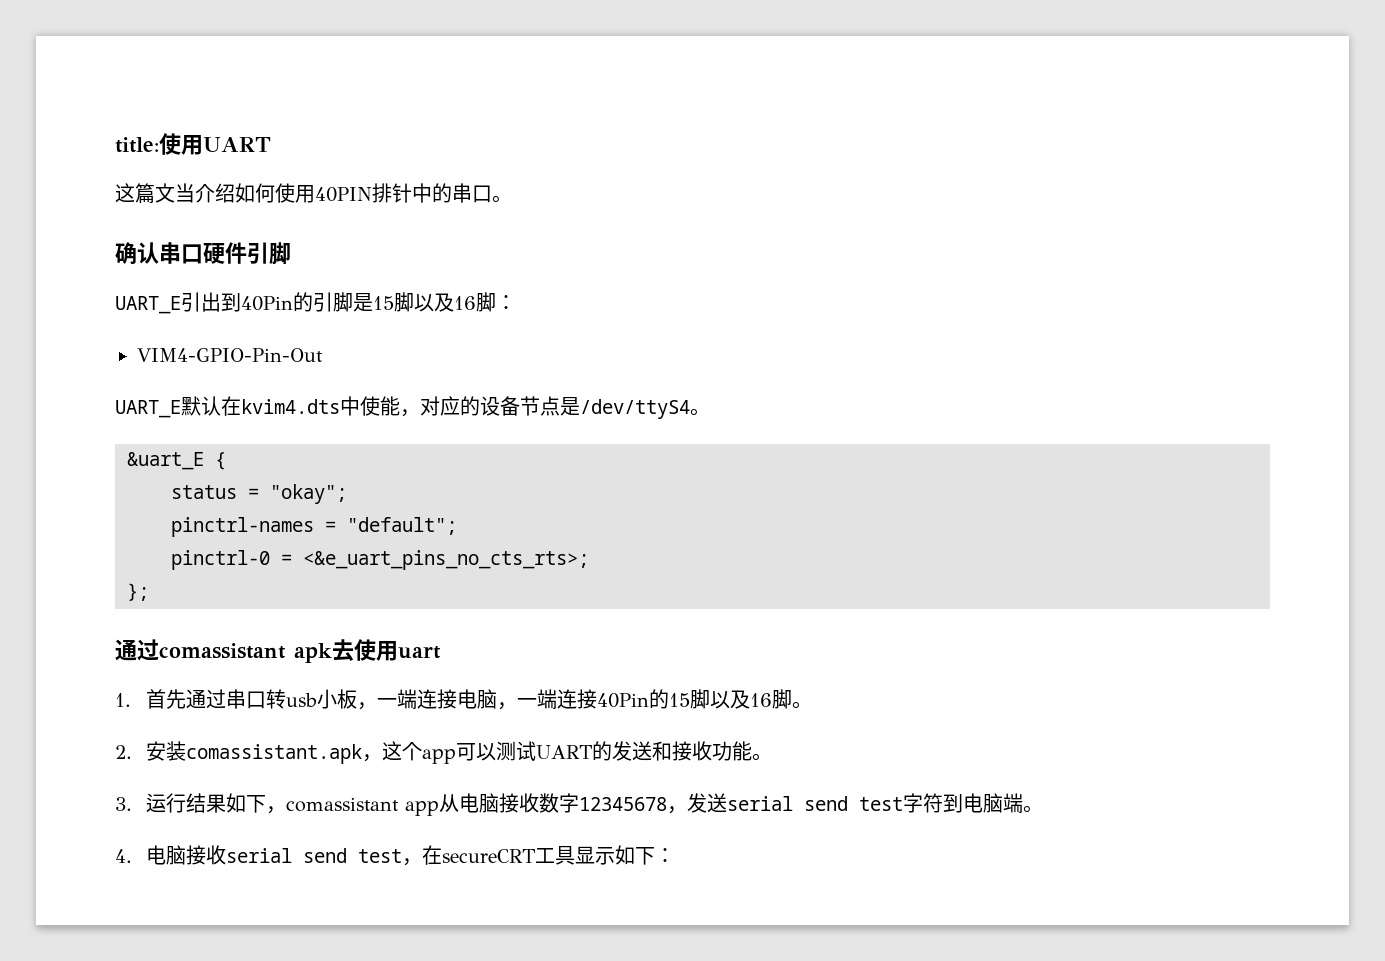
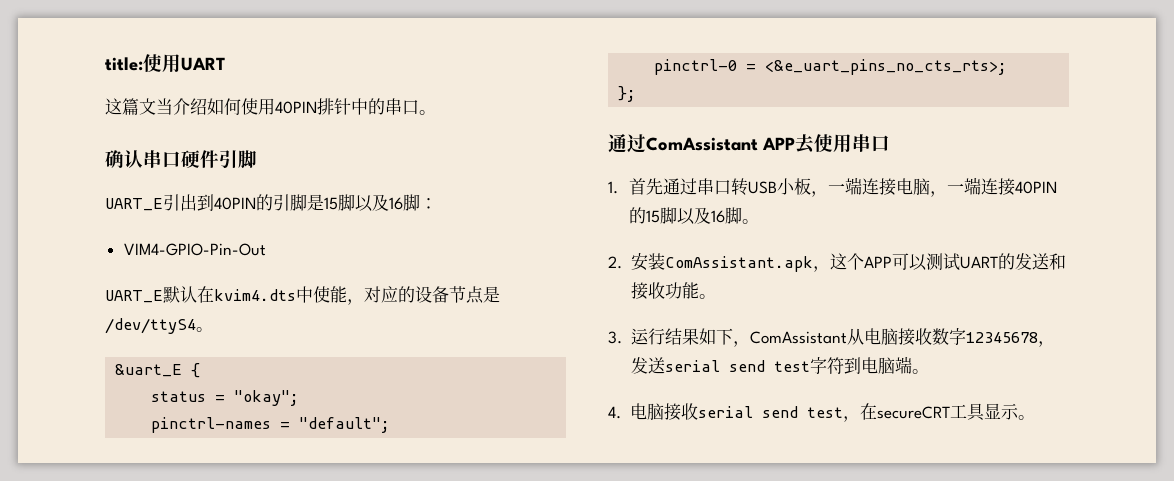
[241,296,293,311] 40Pin -> [214,197,256,210] 40PIN
[159,639,441,663] comassistant apk去使用uart -> [646,134,890,154] ComAssistant APP去使用串口
[285,693,317,707] usb -> [748,181,778,194] USB
[596,693,649,708] 40Pin -> [1015,181,1058,194] 40PIN
[185,741,456,764] comassistant.apk，这个app -> [664,253,892,272] ComAssistant.apk，这个APP
[285,797,439,816] comassistant app -> [749,331,847,344] ComAssistant
[614,845,675,865] 如下： -> [1017,415,1035,420] 。

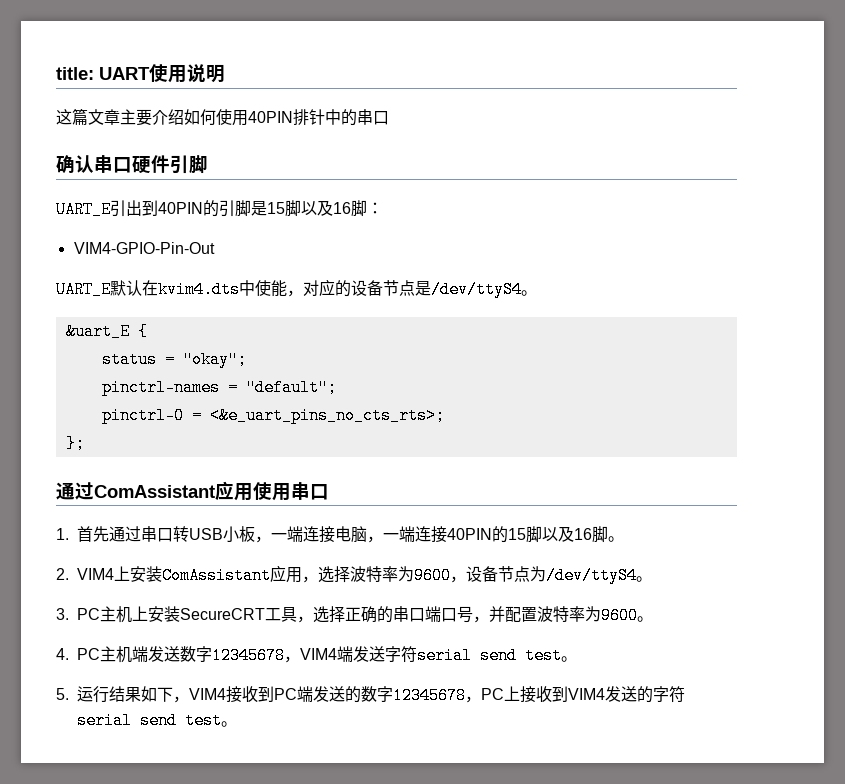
[143,54,225,73] 使用UART -> [99,64,225,83] UART使用说明
[156,98,173,115] 当 -> [104,109,152,126] 章主要
[419,110,436,115] 。 -> (389, 118) none
[762,134,815,154] APP去 -> [215,481,253,501] 应用
[630,253,1066,272] [630,282,716,300] [608,331,622,344] 安装ComAssistant.apk，这个APP可以测试UART的发送和接收功能。 // 3. -> [77,565,652,584] [56,606,653,624] [56,646,577,664] [56,688,69,700] VIM4上安装ComAssistant应用，选择波特率为9600，设备节点为/dev/ttyS4。 // 3. PC主机上安装SecureCRT工具，选择正确的串口端口号，并配置波特率为9600。 // 4. PC主机端发送数字12345678，VIM4端发送字符serial send test。 // 5.
[749,328,1055,347] [630,356,929,374] [608,403,1019,422] ComAssistant从电脑接收数字12345678，发送serial send test字符到电脑端。 // 4.电脑接收serial send test，在secureCRT工具显示 -> [189,686,685,704] [77,712,222,729] VIM4接收到PC端发送的数字12345678，PC上接收到VIM4发送的字符serial send test

